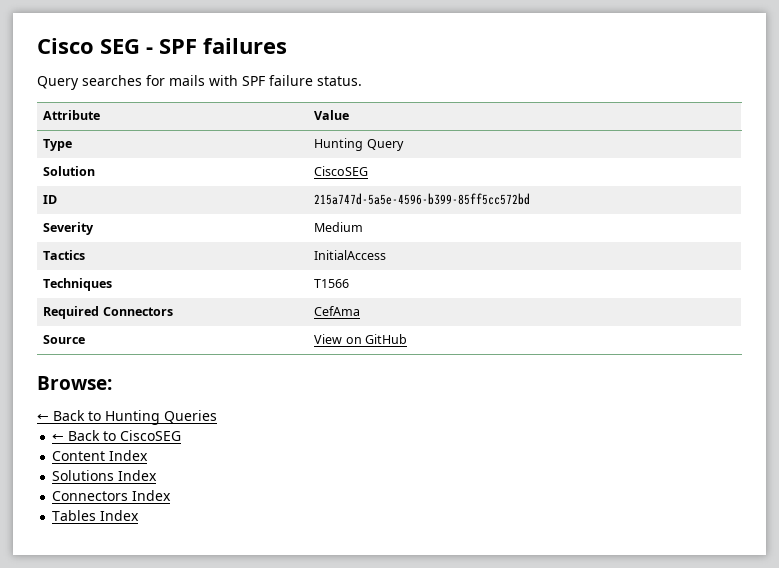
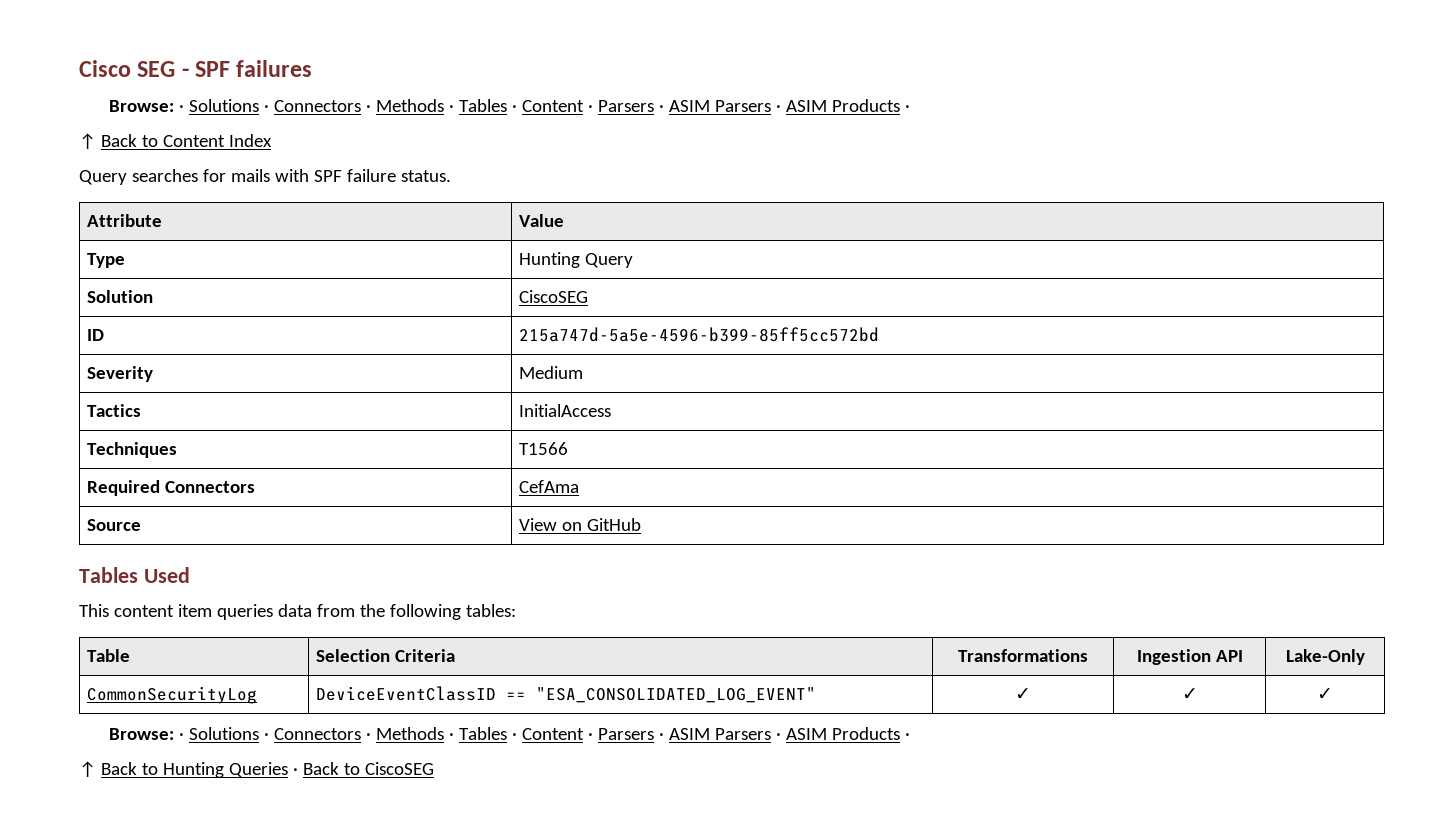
(287, 46) none -> [109,99,911,112] [79,133,272,149] // Browse: · Solutions · Connectors · Methods · Tables · Content · Parsers · ASIM Parsers · ASIM Products · // ↑ Back to Content Index
[37,376,112,390] [37,414,49,421] Browse: // ← -> [79,567,190,583] [79,604,516,620] [87,649,131,662] [316,649,456,662] [958,649,1088,662] [1136,649,1243,665] [1285,649,1365,665] [87,686,258,704] [316,686,817,703] [1015,688,1031,700] [1181,688,1198,700] [1317,688,1333,700] [109,727,911,740] [79,761,96,777] Tables Used // This content item queries data from the following tables: // Table | Selection Criteria | Transformations | Ingestion API | Lake-Only // CommonSecurityLog | DeviceEventClassID == "ESA_CONSOLIDATED_LOG_EVENT" | ✓ | ✓ | ✓ // Browse: · Solutions · Connectors · Methods · Tables · Content · Parsers · ASIM Parsers · ASIM Products · // ↑
[52,434,65,441] // ← -> [292,768,298,775] ·
[52,450,149,461] [52,470,158,481] [52,490,172,501] [52,510,140,521] // Content Index // Solutions Index // Connectors Index // Tables Index -> (434, 768) none

